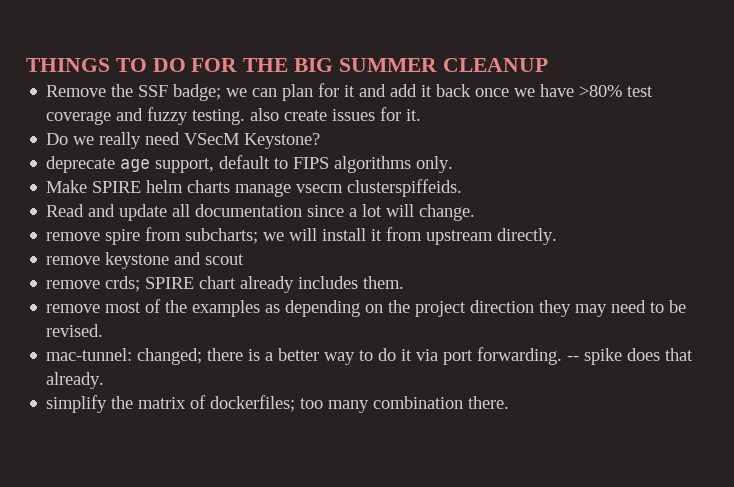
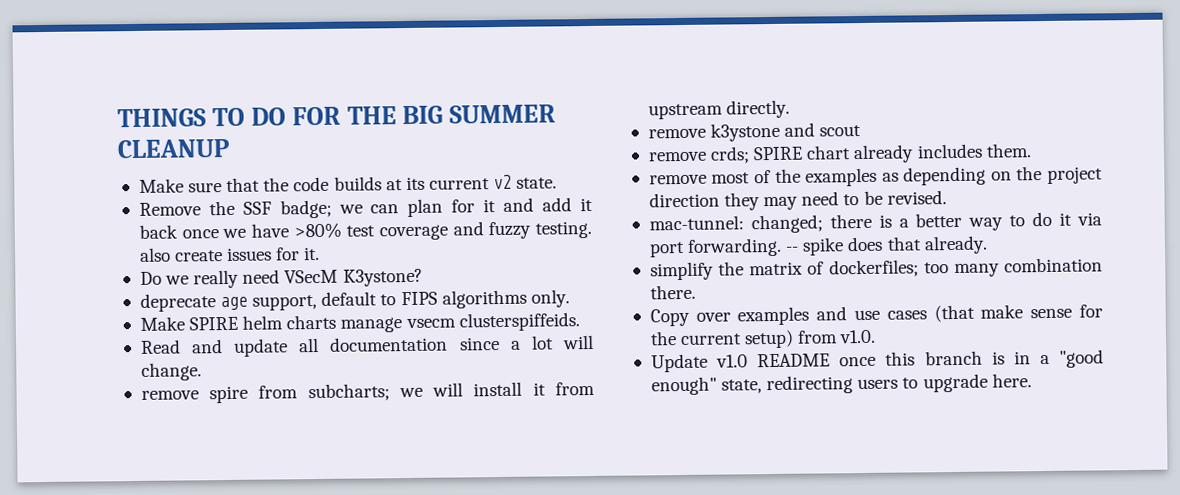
(548, 65) none -> [138,174,558,193] // Make sure that the code builds at its current v2 state.
[244,133,321,149] Keystone? -> [342,268,423,287] K3ystone?
[105,252,170,269] keystone -> [710,122,781,142] k3ystone
(510, 402) none -> [649,304,1103,327] [649,329,877,349] [650,349,1104,373] [650,373,1032,396] // Copy over examples and use cases (that make sense for the current setup) from v1.0. // Update v1.0 README once this branch is in a "good enough" state, redirecting users to upgrade here.

